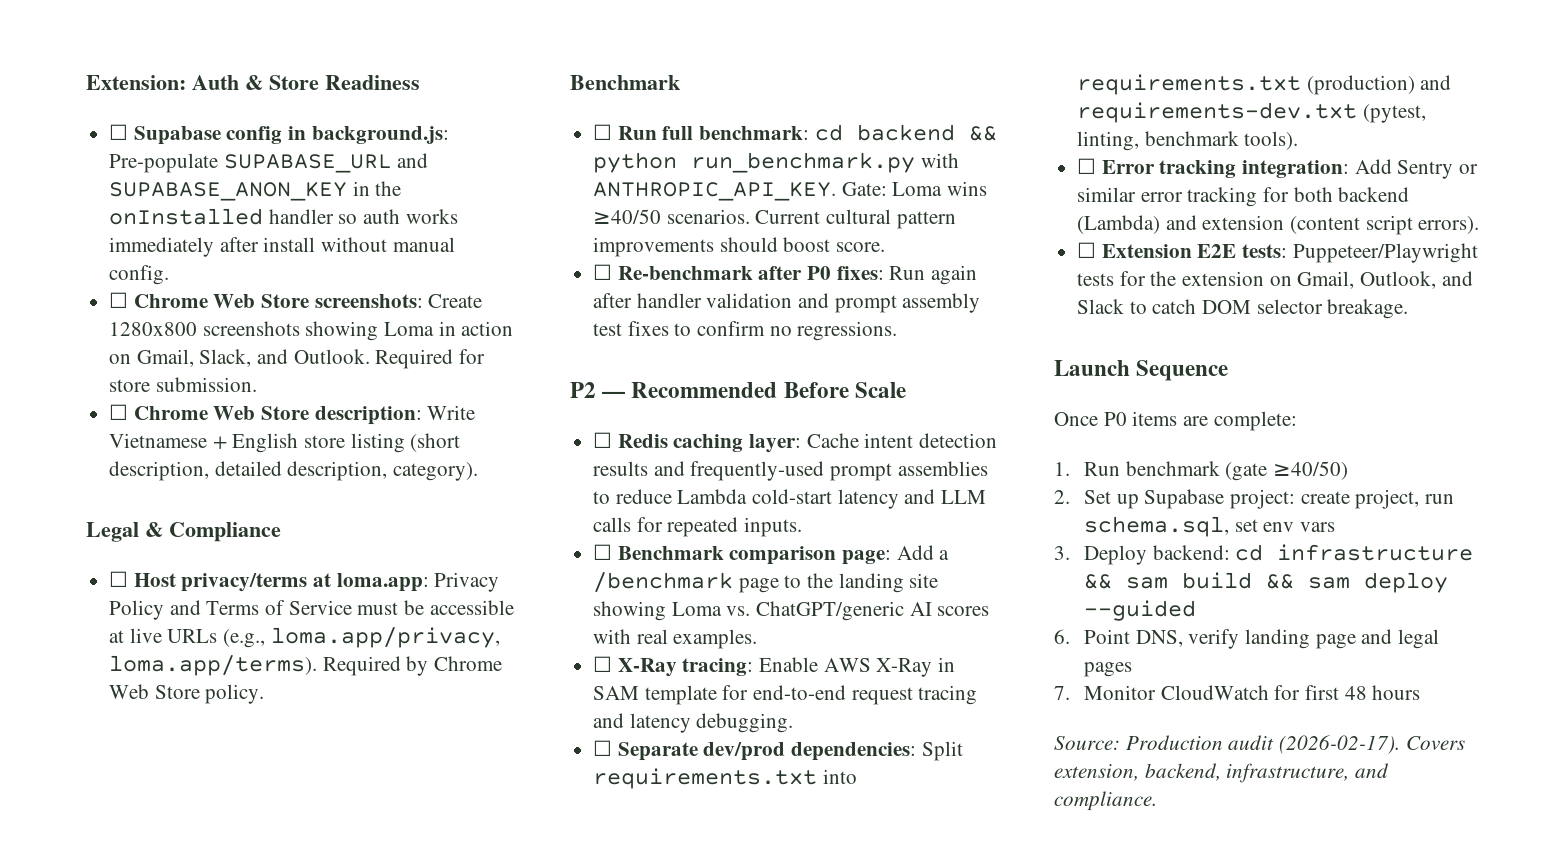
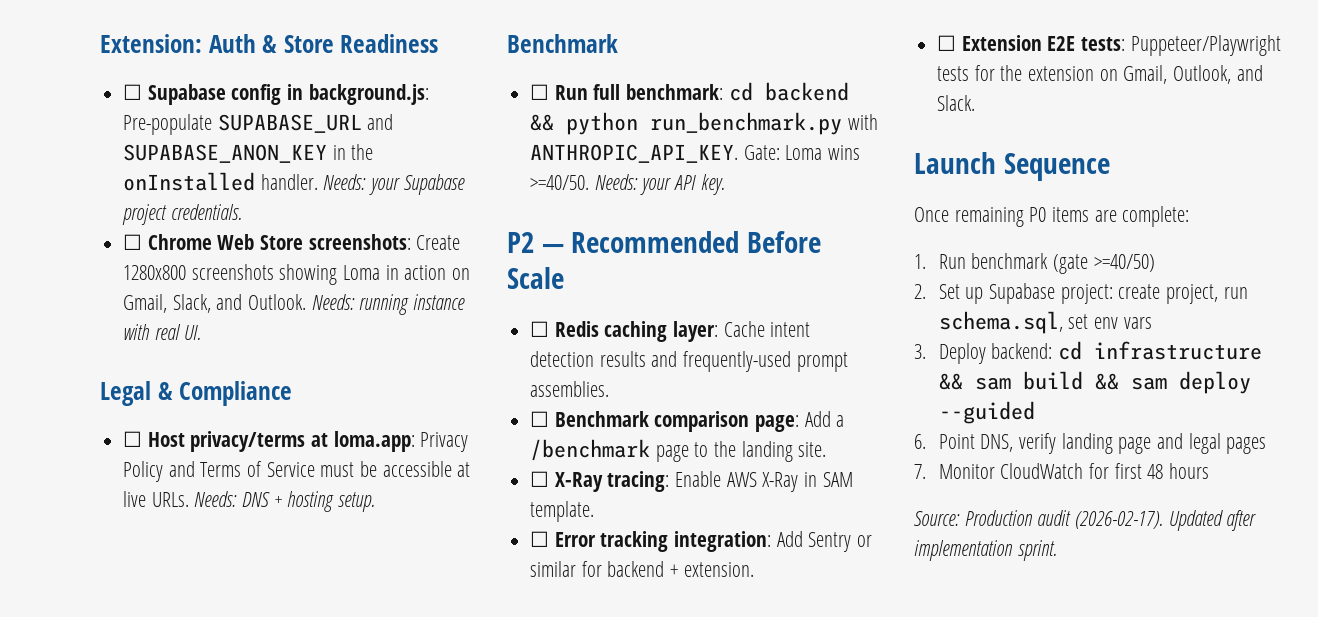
[268,209,458,224] [109,237,455,257] [109,265,170,285] handler so auth works immediately after install without manual config. -> [260,174,465,195] [122,204,242,225] handler. Needs: your Supabase project credentials.
[375,349,486,369] [109,377,257,392] [109,404,476,425] [109,433,461,453] [109,461,479,481] Required for store submission. // ☐ Chrome Web Store description: Write Vietnamese + English store listing (short description, detailed description, category). -> [311,294,466,315] [123,324,202,340] Needs: running instance with real UI.
[167,627,500,648] [109,655,503,676] [109,684,265,704] URLs (e.g., loma.app/privacy, loma.app/terms). Required by Chrome Web Store policy. -> [151,491,376,512] URLs. Needs: DNS + hosting setup.
[593,209,956,229] [593,237,886,257] [593,264,978,285] [593,293,981,313] [593,321,898,341] ≥40/50 scenarios. Current cultural pattern improvements should boost score. // ☐ Re-benchmark after P0 fixes: Run again after handler validation and prompt assembly test fixes to confirm no regressions. -> [530,174,725,195] >=40/50. Needs: your API key.
[897,461,988,476] [593,489,987,509] [593,517,803,537] assemblies to reduce Lambda cold-start latency and LLM calls for repeated inputs. -> [530,381,610,397] assemblies.
[909,573,939,588] [593,601,990,621] [593,629,758,649] site showing Loma vs. ChatGPT/generic AI scores with real examples. -> [798,442,827,457] site.
[644,685,978,705] [593,713,794,733] [593,740,963,761] [593,768,857,789] [1077,74,1452,95] [1077,102,1426,123] [1077,131,1299,151] template for end-to-end request tracing and latency debugging. // ☐ Separate dev/prod dependencies: Split requirements.txt into requirements.txt (production) and requirements-dev.txt (pytest, linting, benchmark tools). -> [530,501,595,522] template.
[1140,187,1410,207] [1077,215,1480,235] error tracking for both backend (Lambda) and extension (content script errors). -> [581,561,754,577] for backend + extension.
[1077,299,1409,319] Slack to catch DOM selector breakage. -> [937,95,976,111] Slack.
(1098, 419) none -> [954,207,1024,227] remaining
[1272,461,1348,480] ≥40/50) -> [1093,254,1155,272] >=40/50)
[1405,736,1465,750] [1054,763,1390,783] [1054,791,1157,811] Covers extension, backend, infrastructure, and compliance. -> [1168,510,1257,531] [914,540,1057,561] Updated after implementation sprint.

